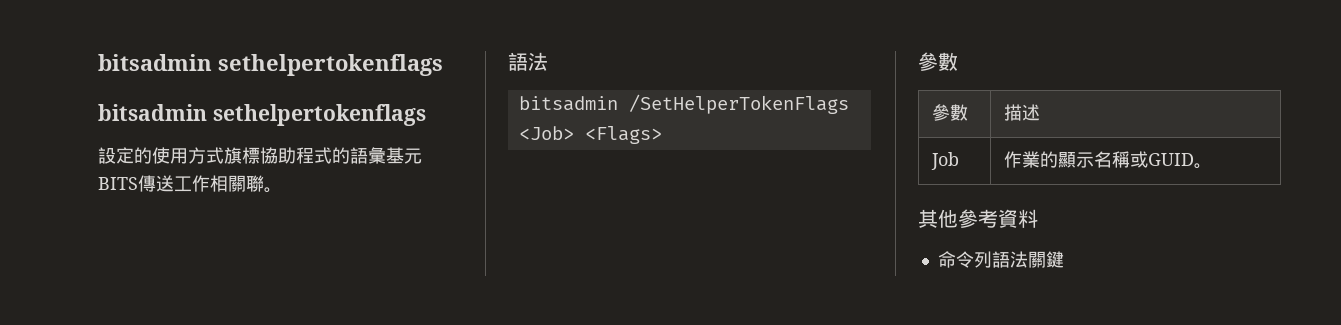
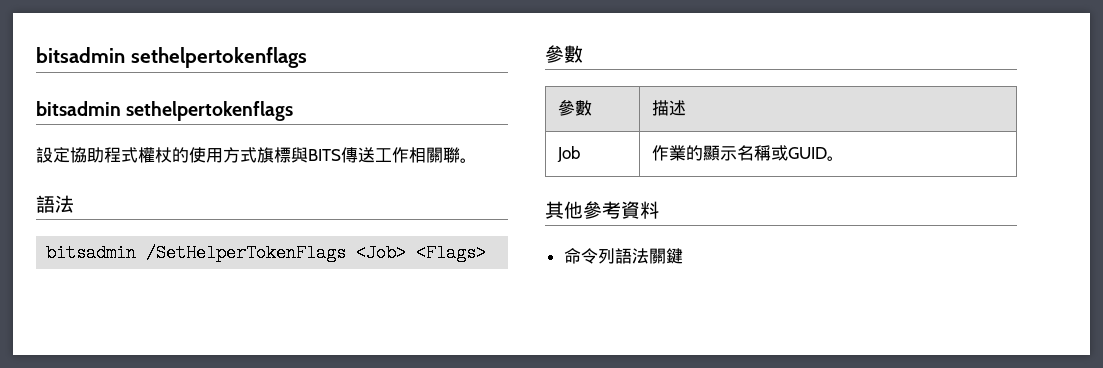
(134, 155) none -> [70,147,172,163] 協助程式權杖
[260,147,422,164] 協助程式的語彙基元 -> [291,147,308,163] 與

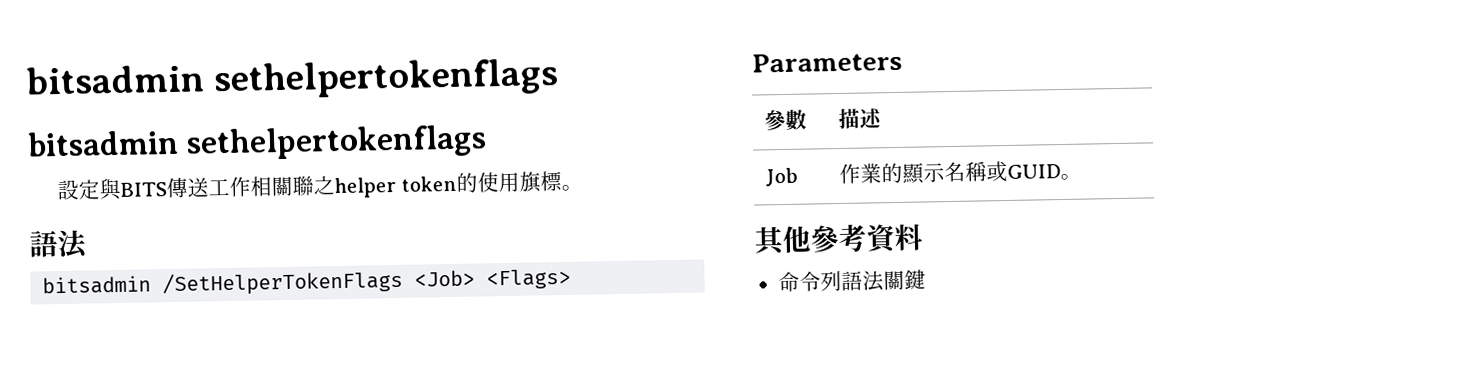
[70,147,291,163] 協助程式權杖的使用方式旗標 -> (101, 189) none
(460, 155) none -> [313,170,562,199] 之helper token的使用旗標
[545,45,583,63] 參數 -> [751,51,902,73] Parameters

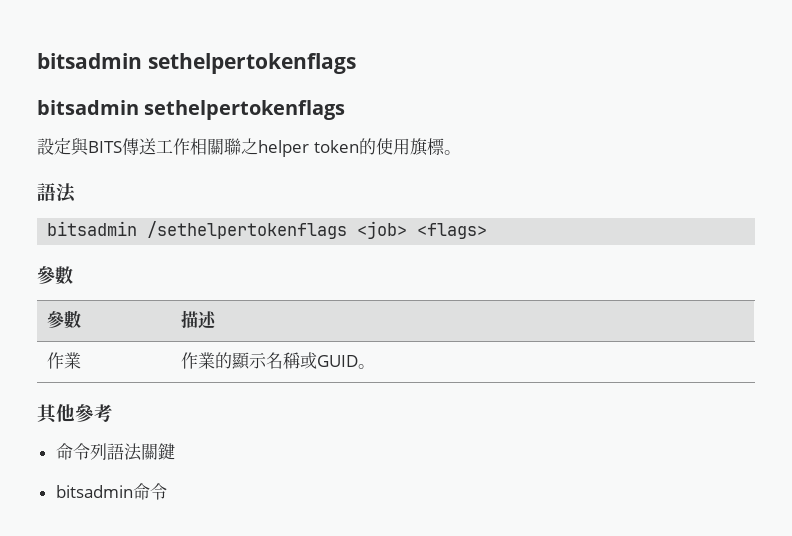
[162,268,572,297] [751,51,902,73] /SetHelperTokenFlags <Job> <Flags> // Parameters -> [147,221,488,239] [37,266,73,285] /sethelpertokenflags <job> <flags> // 參數
[765,167,799,187] Job -> [46,352,81,369] 作業
[866,223,924,254] 資料 -> (113, 413) none
(926, 279) none -> [55,483,167,500] // bitsadmin命令

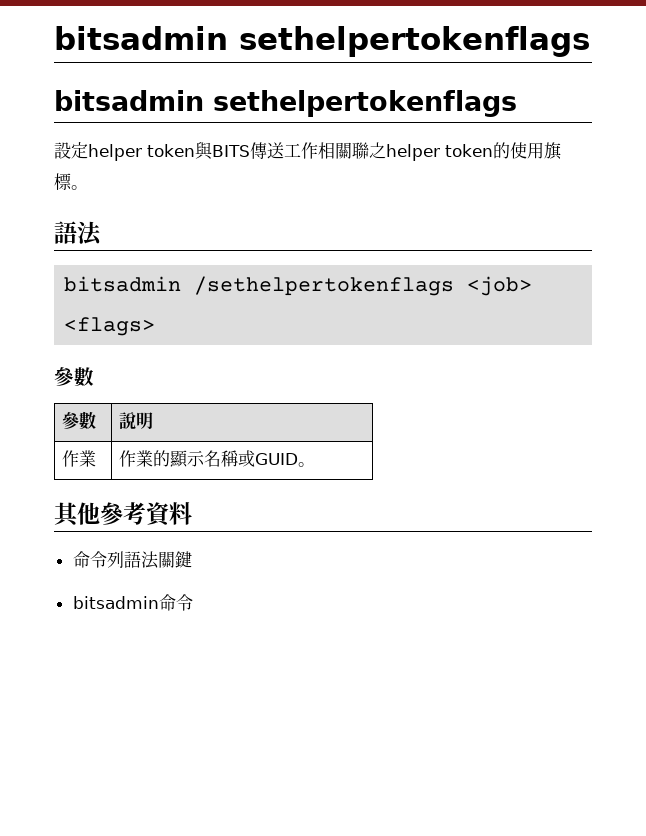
(71, 146) none -> [88,144,195,161] helper token
[180,310,217,329] 描述 -> [119,411,154,430] 說明
(113, 413) none -> [146,502,192,527] 資料

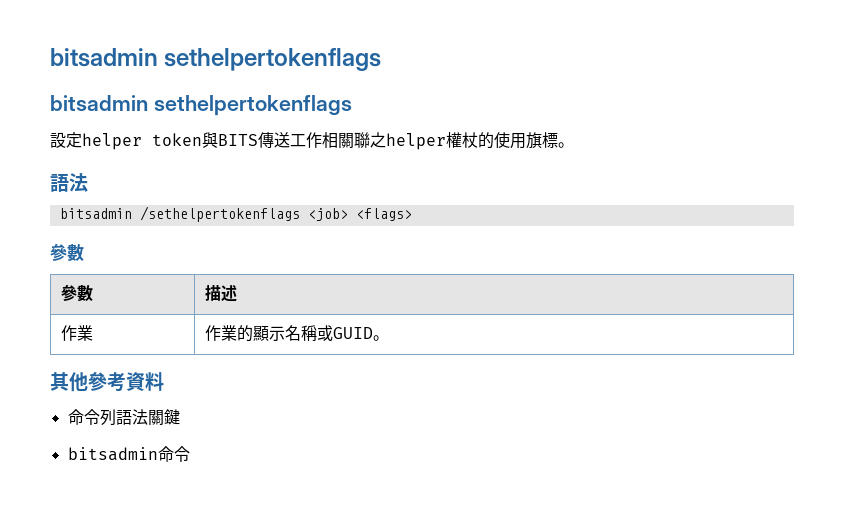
[445,144,493,157] token -> [446,132,478,148] 權杖
[119,411,154,430] 說明 -> [205,285,238,302] 描述

